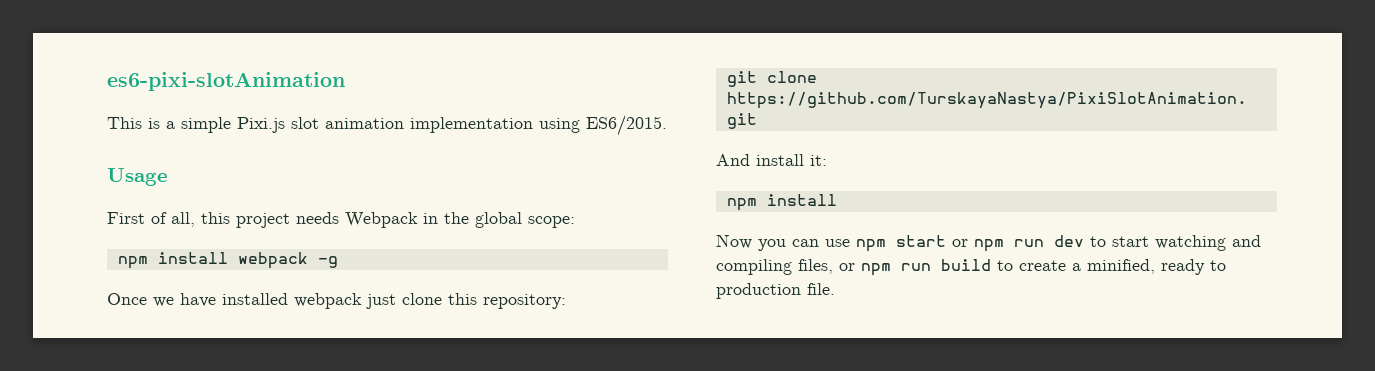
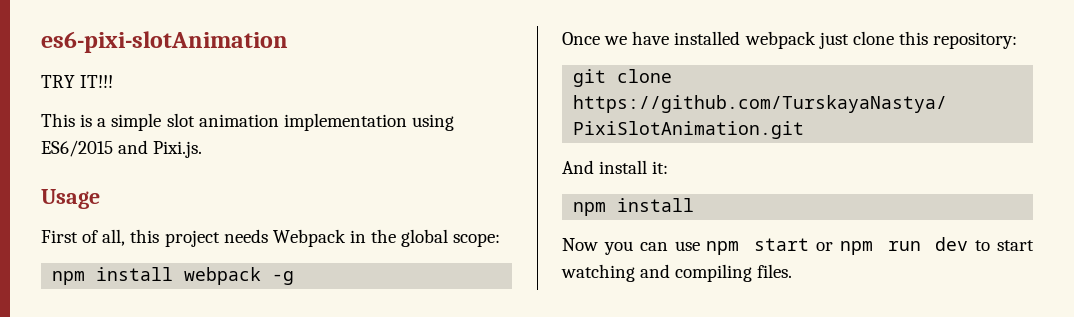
(345, 81) none -> [41,75,114,88] // TRY IT!!!
[237,117,285,133] Pixi.js -> (162, 122) none
[586,115,667,136] ES6/2015. -> [41,140,203,158] ES6/2015 and Pixi.js.
[798,259,1226,276] [716,283,835,299] files, or npm run build to create a minified, ready to production file. -> [757,264,793,278] files.

